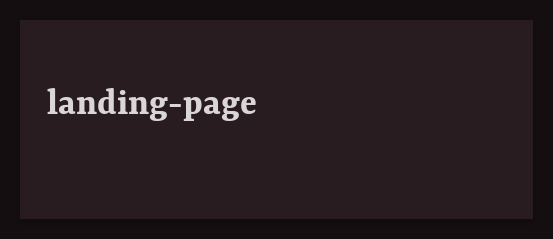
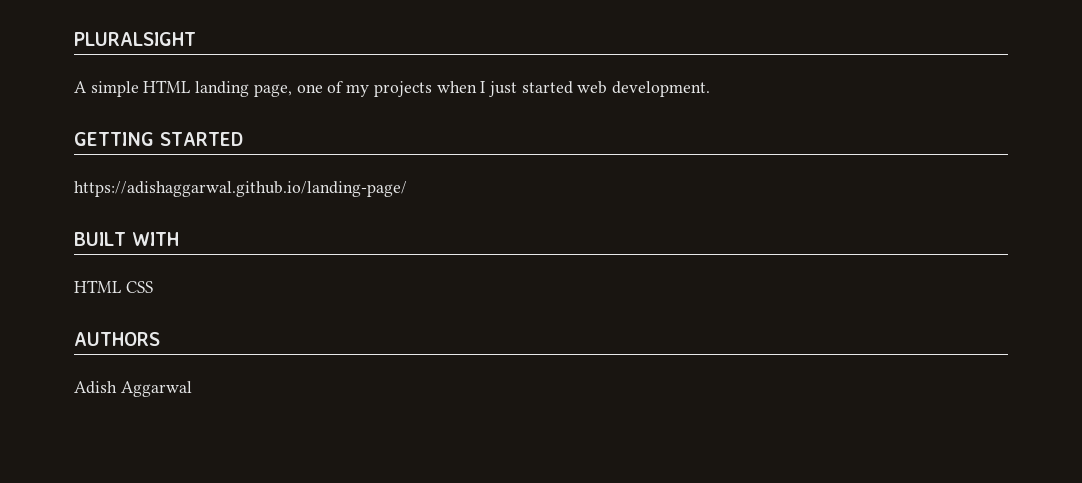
[47,88,257,121] landing-page -> [74,32,196,46] [74,80,711,97] [74,132,243,146] [74,181,407,197] [74,232,179,246] [74,280,153,293] [74,332,160,346] [74,381,192,397] PLURALSIGHT // A simple HTML landing page, one of my projects when I just started web development. // GETTING STARTED // https://adishaggarwal.github.io/landing-page/ // BUILT WITH // HTML CSS // AUTHORS // Adish Aggarwal

